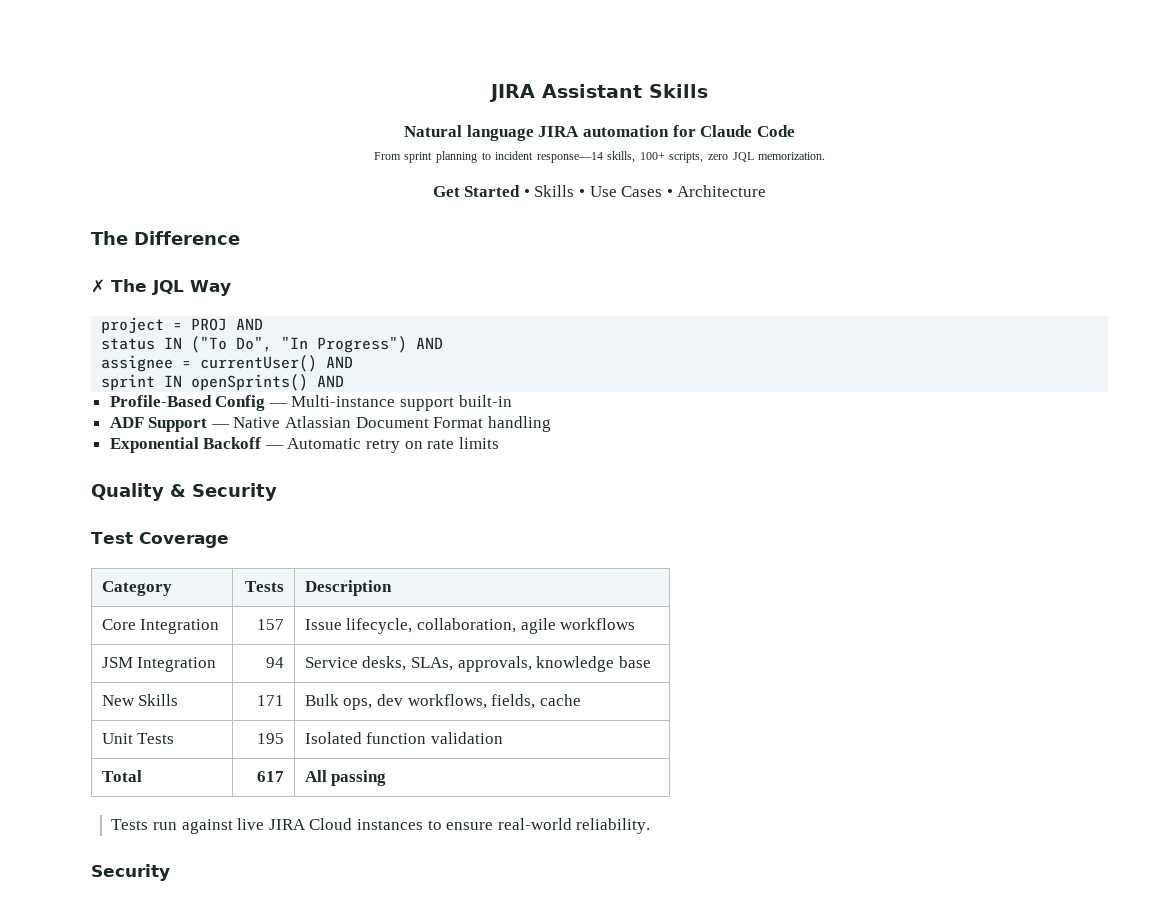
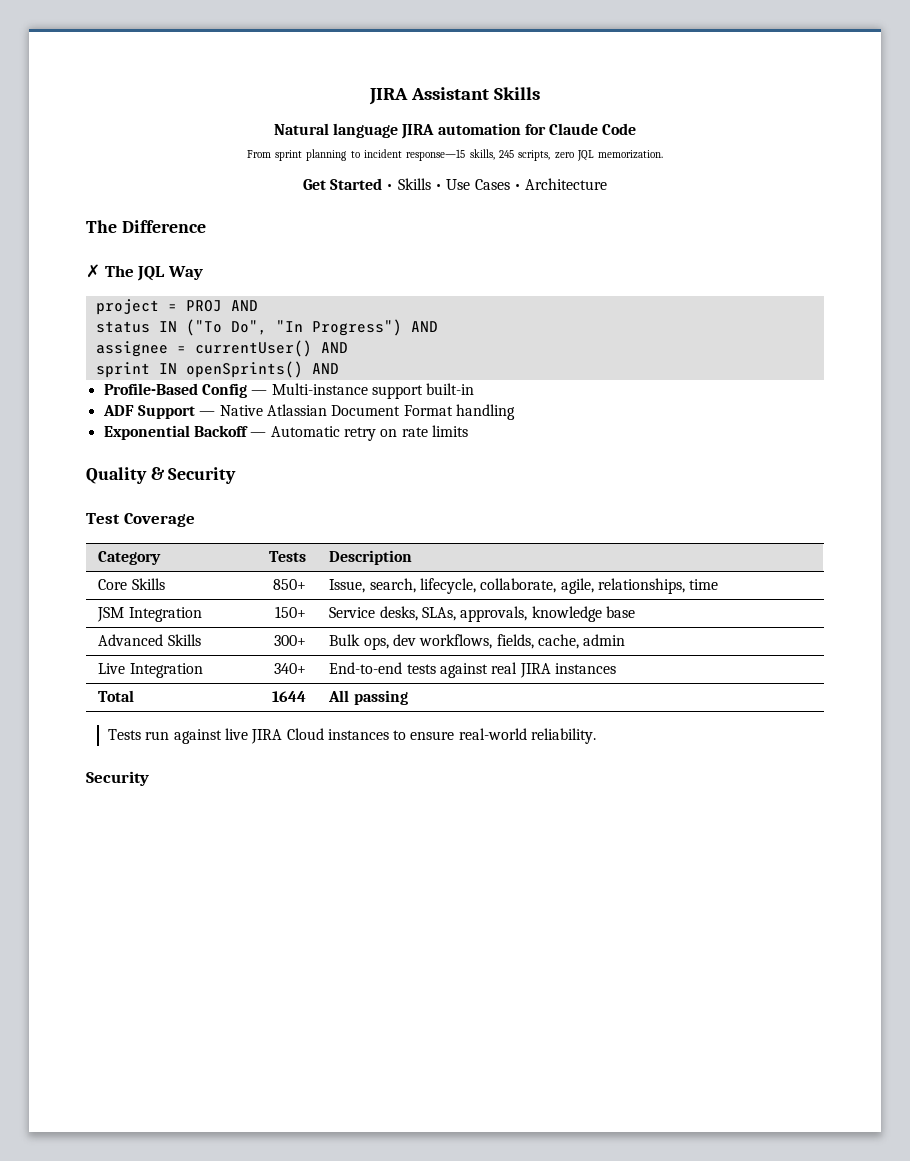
[536,151,665,163] response—14 skills, 100+ -> [406,149,514,161] response—15 skills, 245
[140,619,220,634] [257,619,285,630] [304,618,636,634] Integration | 157 | Issue lifecycle, collaboration, agile workflows -> [131,578,165,590] [272,579,306,590] [329,578,719,594] Skills | 850+ | Issue, search, lifecycle, collaborate, agile, relationships, time
[266,657,285,668] 94 -> [274,606,306,618] 150+
[101,694,179,706] [257,695,285,706] New Skills | 171 -> [98,634,201,646] [273,635,306,646] Advanced Skills | 300+
[539,694,581,706] [101,733,175,744] [257,733,285,744] [304,732,504,744] cache // Unit Tests | 195 | Isolated function validation -> [537,634,626,649] [98,663,203,678] [273,663,306,674] [329,662,616,678] cache, admin // Live Integration | 340+ | End-to-end tests against real JIRA instances
[257,771,285,782] 617 -> [271,691,306,702] 1644

